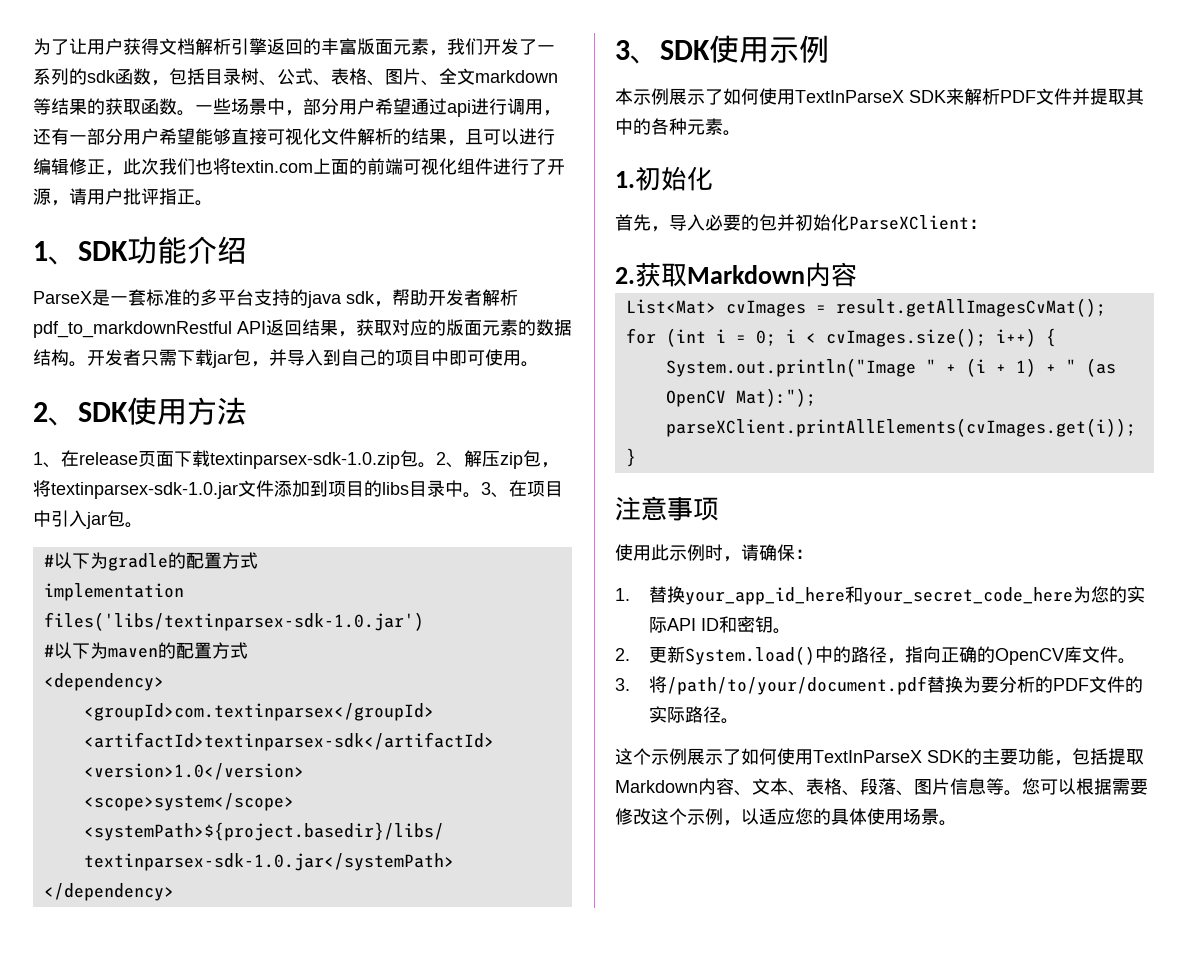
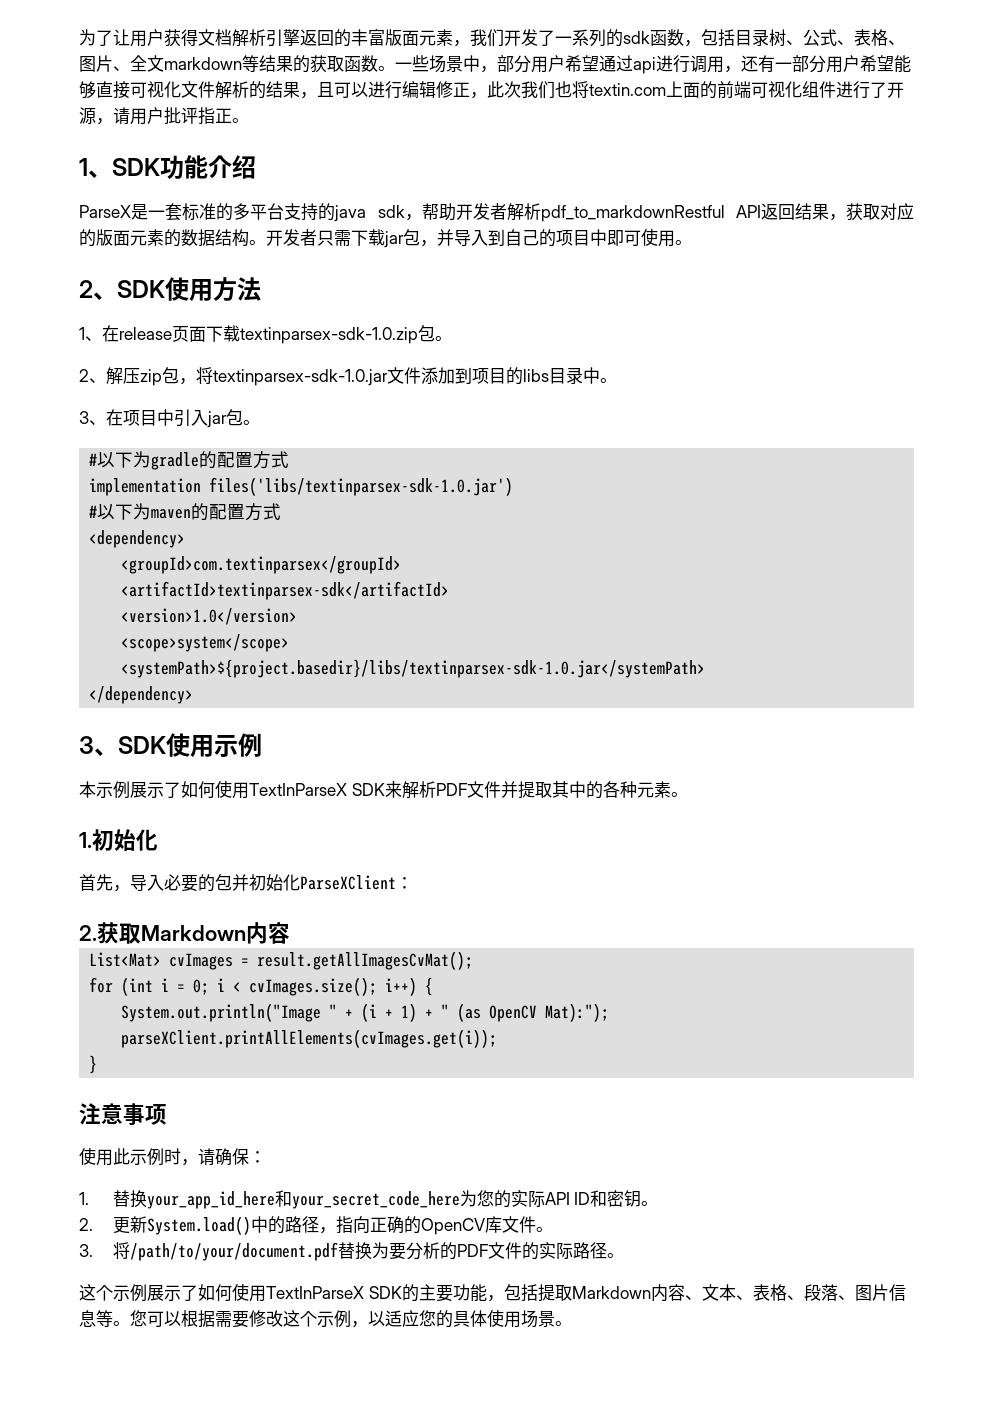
(436, 465) none -> (452, 338) //
(481, 495) none -> (617, 380) //

